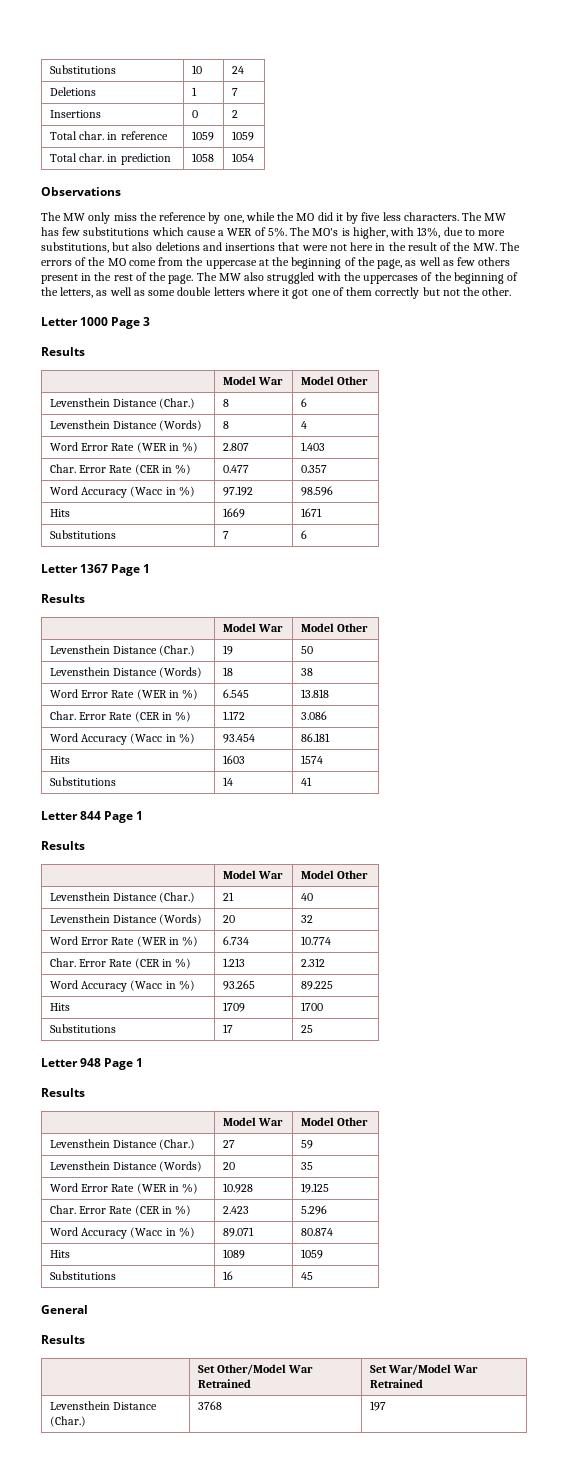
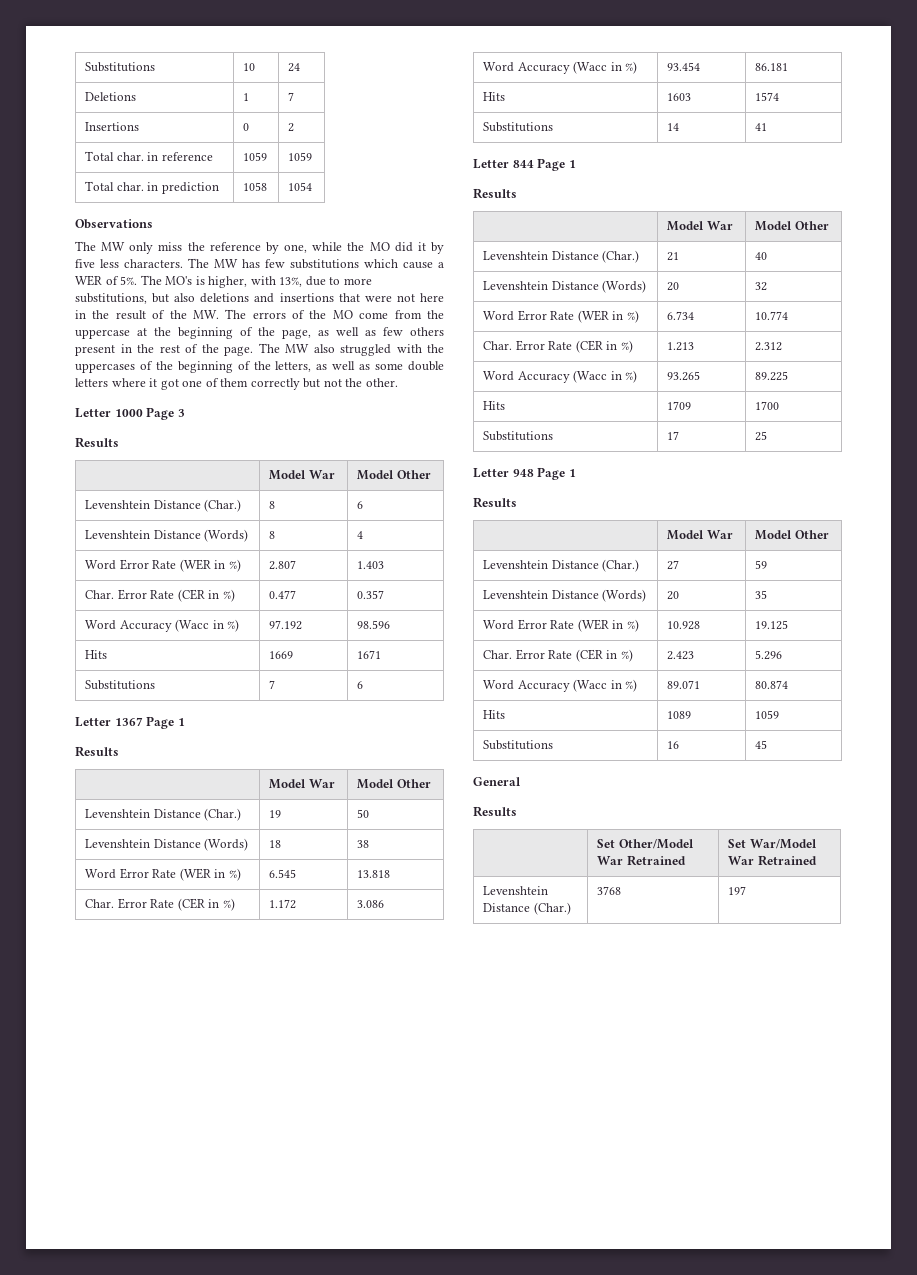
[49,398,110,407] Levensthein -> [85,500,151,509] Levenshtein
[49,420,110,429] Levensthein -> [85,530,151,539] Levenshtein
[49,645,110,654] Levensthein -> [85,809,151,818] Levenshtein
[49,667,110,676] Levensthein -> [85,839,151,848] Levenshtein
[49,892,110,901] Levensthein -> [483,251,549,260] Levenshtein
[49,914,110,923] Levensthein -> [483,281,549,290] Levenshtein
[49,1139,110,1148] Levensthein -> [483,560,549,569] Levenshtein
[49,1161,110,1170] Levensthein -> [483,590,549,599] Levenshtein
[49,1401,110,1410] Levensthein -> [483,886,549,895] Levenshtein

